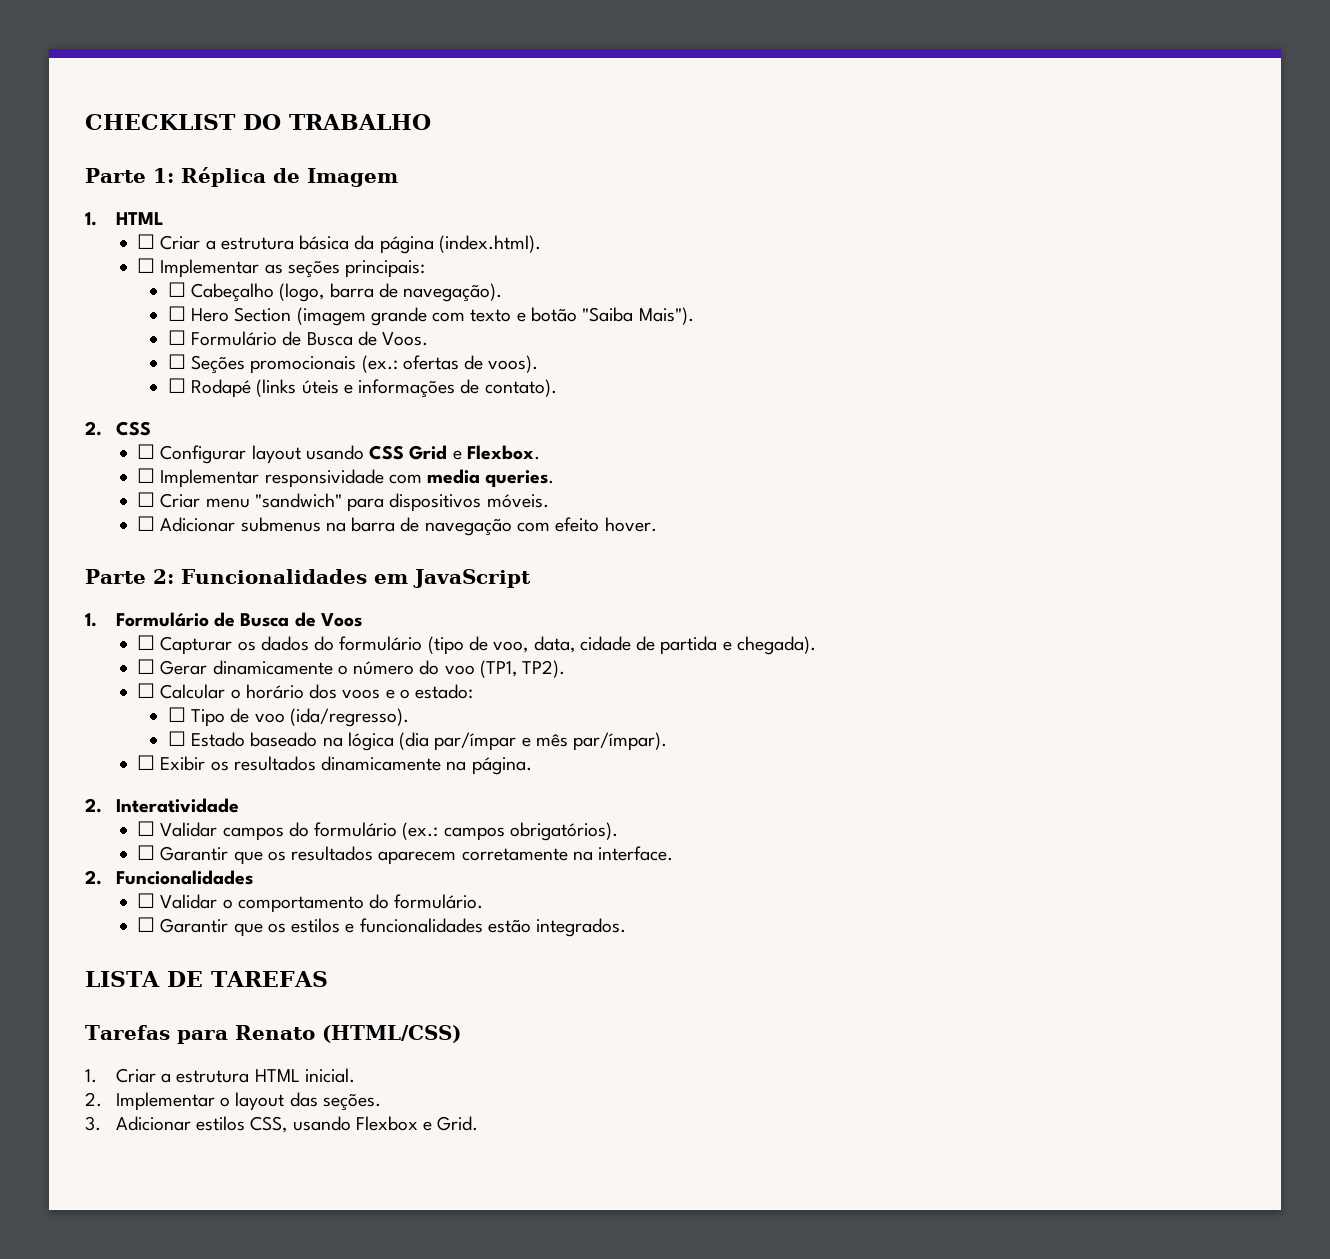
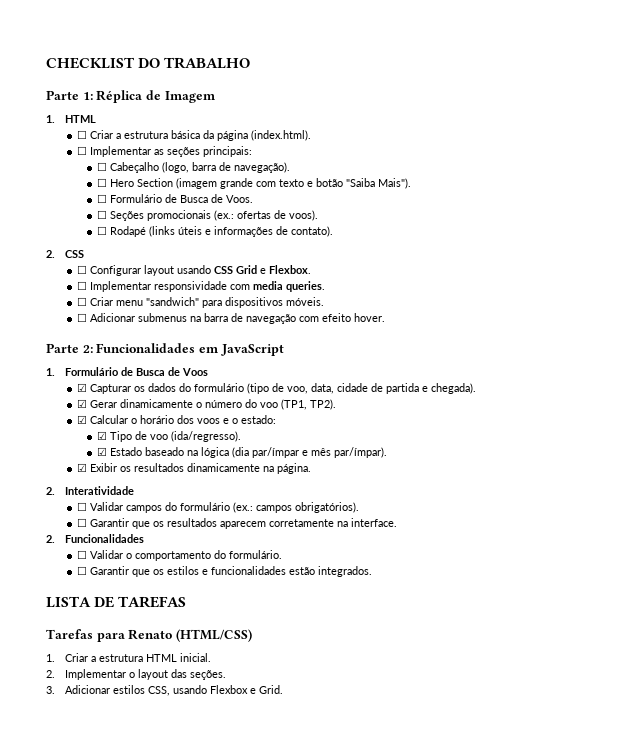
[137,635,156,650] ☐ -> [77,383,88,392] ☑
[137,659,156,674] ☐ -> [77,399,88,408] ☑
[137,683,156,698] ☐ -> [77,415,88,424] ☑
[167,707,186,722] ☐ -> [96,431,107,440] ☑
[167,731,186,746] ☐ -> [96,447,107,456] ☑
[137,755,156,770] ☐ -> [77,463,88,472] ☑

